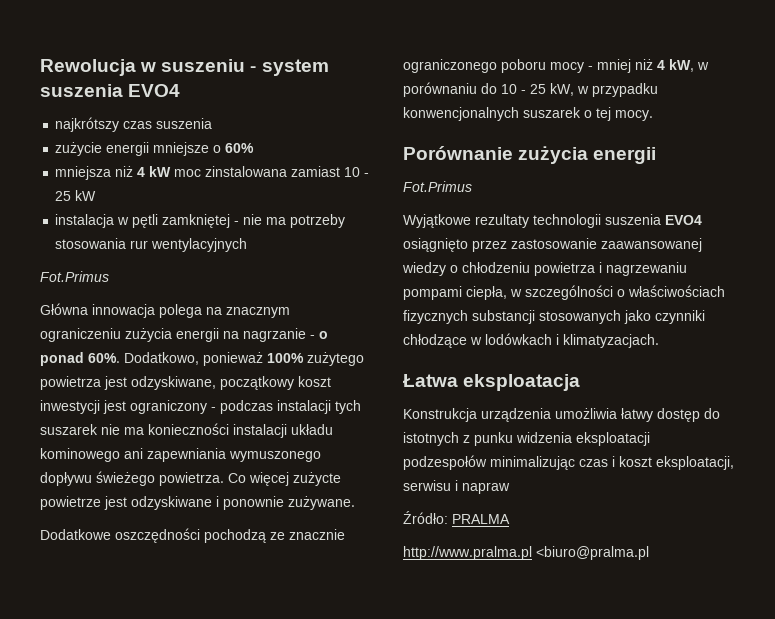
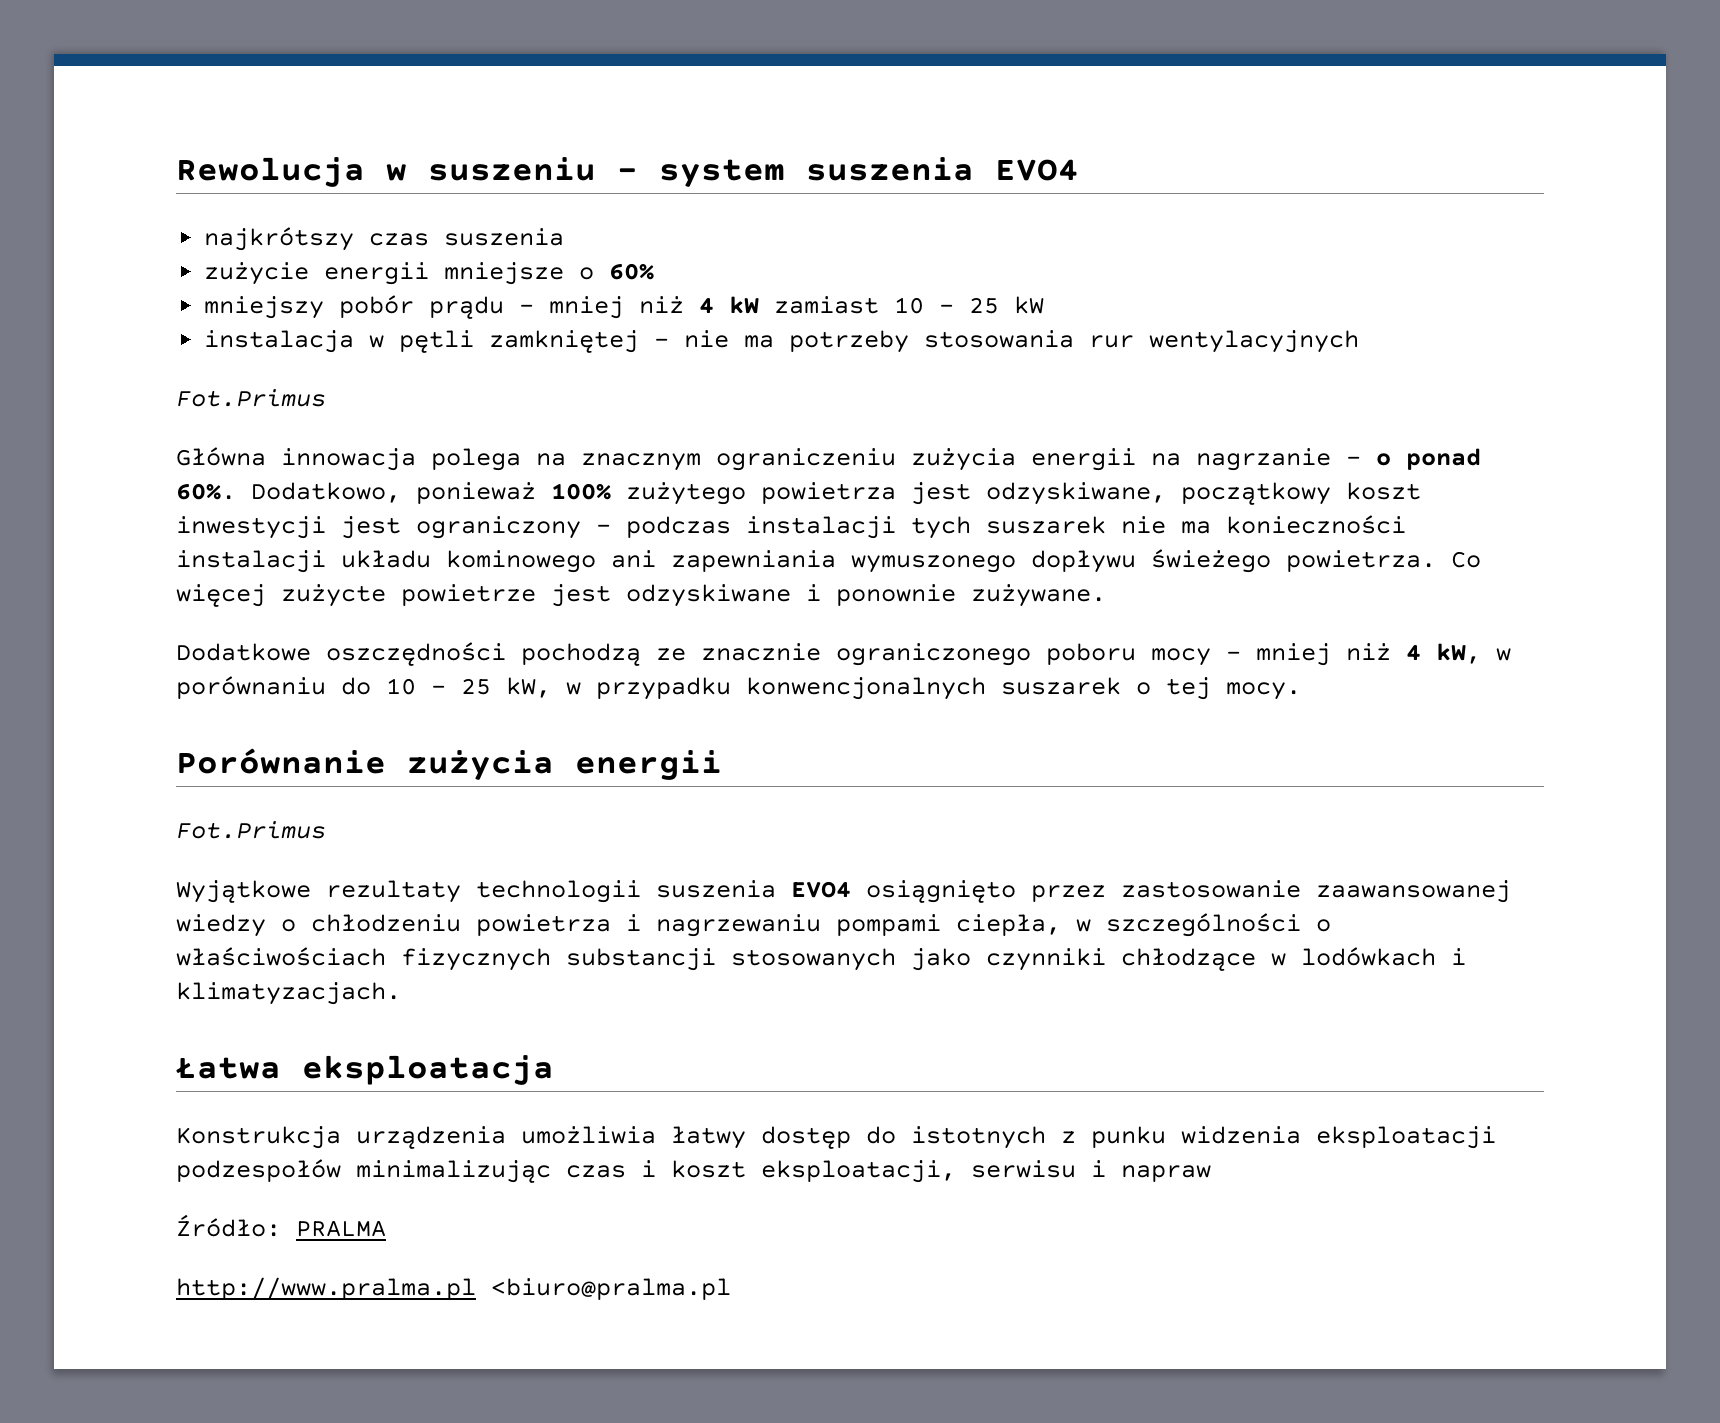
[55,166,112,180] mniejsza -> [204,295,625,319] mniejszy pobór prądu - mniej
[174,166,288,177] moc zinstalowana -> (760, 305) none

